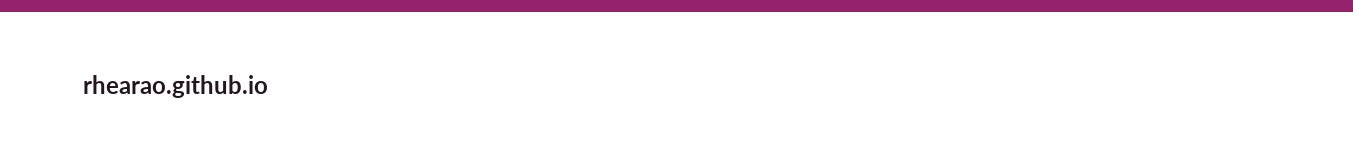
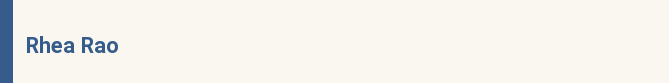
[83,75,268,98] rhearao.github.io -> [26,36,119,53] Rhea Rao

